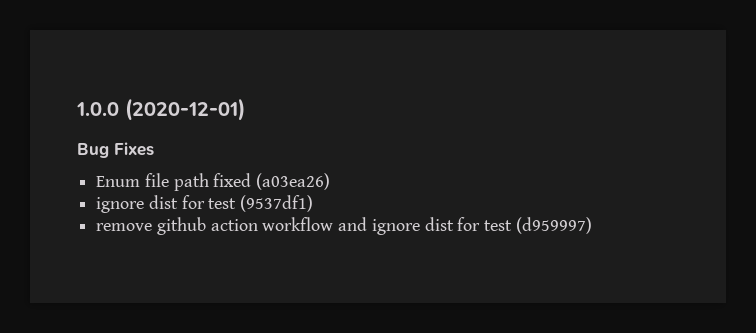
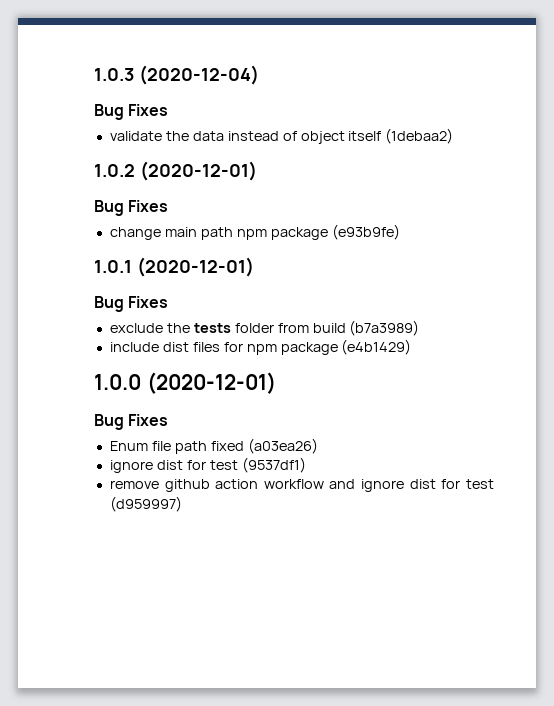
(76, 109) none -> [94,65,259,85] [94,104,169,120] [109,128,454,144] [94,161,257,181] [94,200,169,216] [109,224,400,240] [94,257,254,277] [94,296,169,312] [109,320,420,336] [109,339,412,355] 1.0.3 (2020-12-04) // Bug Fixes // validate the data instead of object itself (1debaa2) // 1.0.2 (2020-12-01) // Bug Fixes // change main path npm package (e93b9fe) // 1.0.1 (2020-12-01) // Bug Fixes // exclude the tests folder from build (b7a3989) // include dist files for npm package (e4b1429) //

